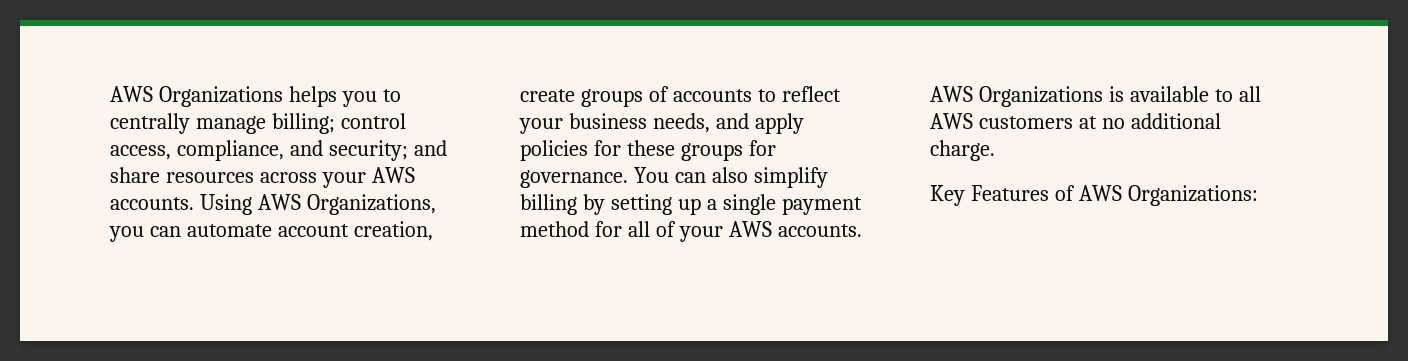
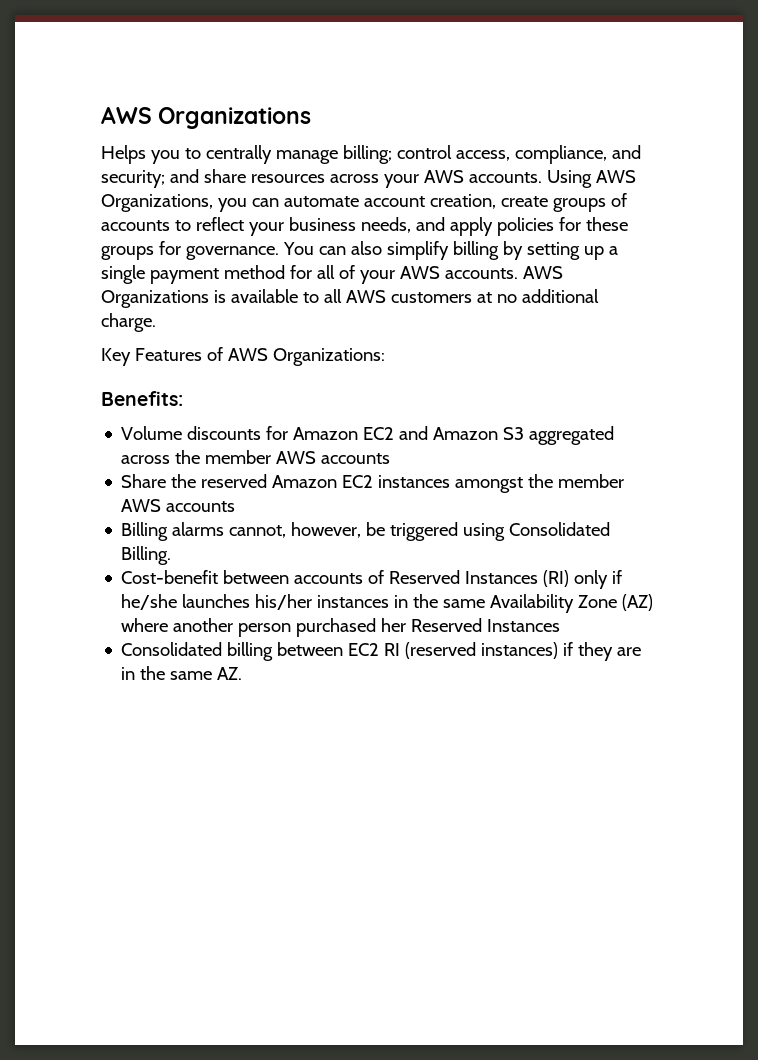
[110,86,337,107] AWS Organizations helps -> [101,106,312,129] [101,145,146,164] AWS Organizations // Helps
(1258, 195) none -> [101,391,183,406] [121,426,615,445] [121,450,391,464] [121,474,625,493] [121,499,236,512] [121,522,611,541] [121,546,172,565] [121,570,623,589] [121,594,654,613] [121,618,561,637] [121,642,642,661] [121,666,243,680] // Benefits: // Volume discounts for Amazon EC2 and Amazon S3 aggregated across the member AWS accounts // Share the reserved Amazon EC2 instances amongst the member AWS accounts // Billing alarms cannot, however, be triggered using Consolidated Billing. // Cost-benefit between accounts of Reserved Instances (RI) only if he/she launches his/her instances in the same Availability Zone (AZ) where another person purchased her Reserved Instances // Consolidated billing between EC2 RI (reserved instances) if they are in the same AZ.

